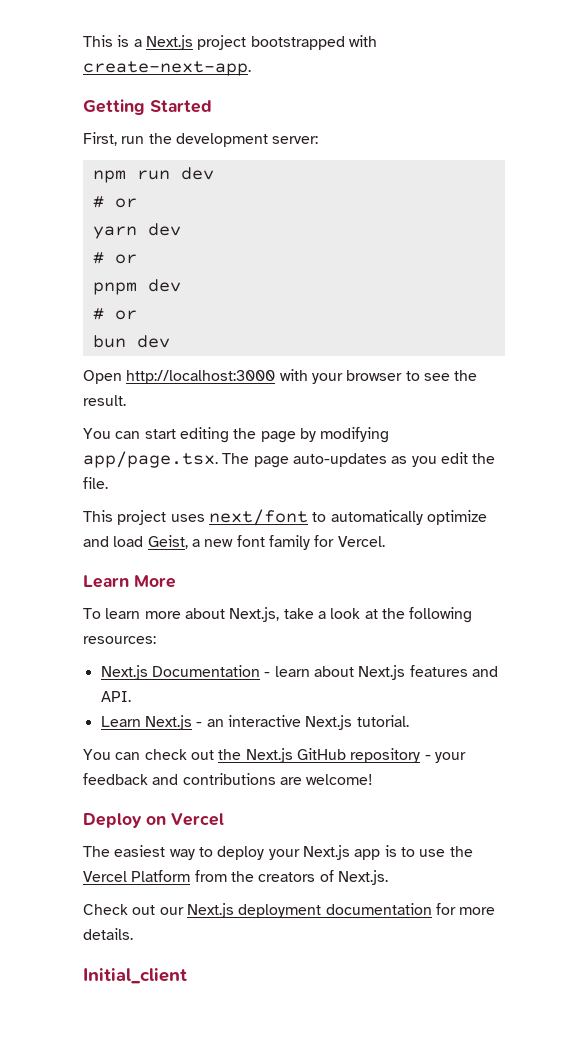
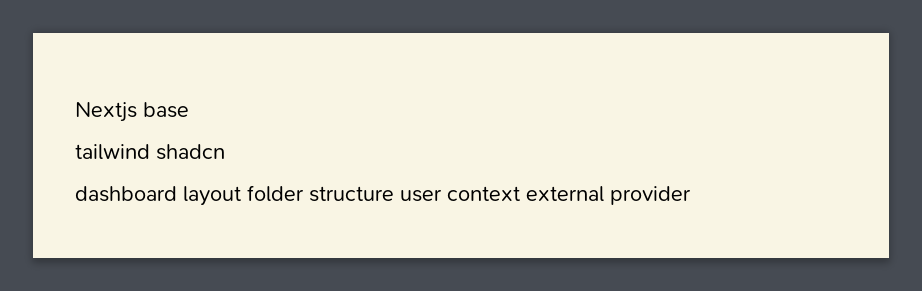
[83,35,377,50] [83,61,251,76] [83,99,212,115] [83,132,319,147] [92,167,214,183] [92,196,137,208] [92,223,181,239] [92,252,137,264] [92,279,181,295] [92,308,137,320] [92,335,170,348] [83,369,478,384] [83,395,126,406] [83,427,390,443] [83,451,496,468] [83,477,108,489] [83,509,487,526] [83,535,385,550] [83,575,176,588] [83,607,473,623] [83,636,156,644] [100,665,498,680] [100,691,131,702] [100,715,409,730] [83,748,466,763] [83,773,374,785] [83,813,224,828] [83,845,473,860] [83,870,388,885] [83,903,496,918] [83,928,133,940] [83,968,187,984] This is a Next.js project bootstrapped with create-next-app. // Getting Started // First, run the development server: // npm run dev // # or // yarn dev // # or // pnpm dev // # or // bun dev // Open http://localhost:3000 with your browser to see the result. // You can start editing the page by modifying app/page.tsx. The page auto-updates as you edit the file. // This project uses next/font to automatically optimize and load Geist, a new font family for Vercel. // Learn More // To learn more about Next.js, take a look at the following resources: // Next.js Documentation - learn about Next.js features and API. // Learn Next.js - an interactive Next.js tutorial. // You can check out the Next.js GitHub repository - your feedback and contributions are welcome! // Deploy on Vercel // The easiest way to deploy your Next.js app is to use the Vercel Platform from the creators of Next.js. // Check out our Next.js deployment documentation for more details. // Initial_client -> [75,102,189,122] [75,144,225,160] [75,185,691,206] Nextjs base // tailwind shadcn // dashboard layout folder structure user context external provider

